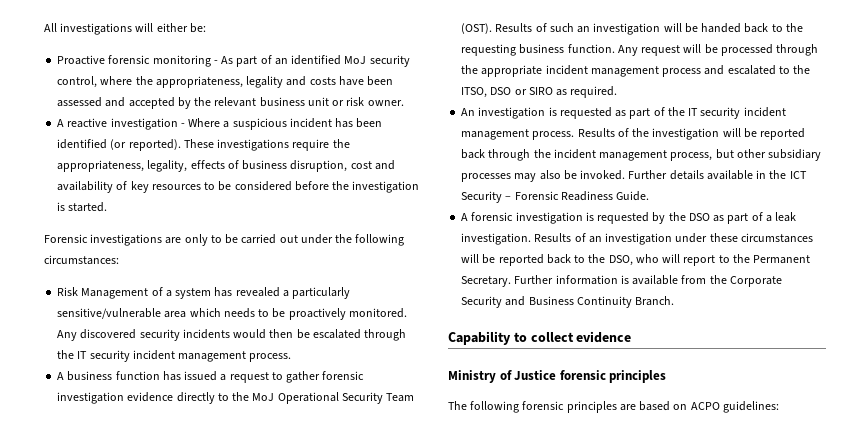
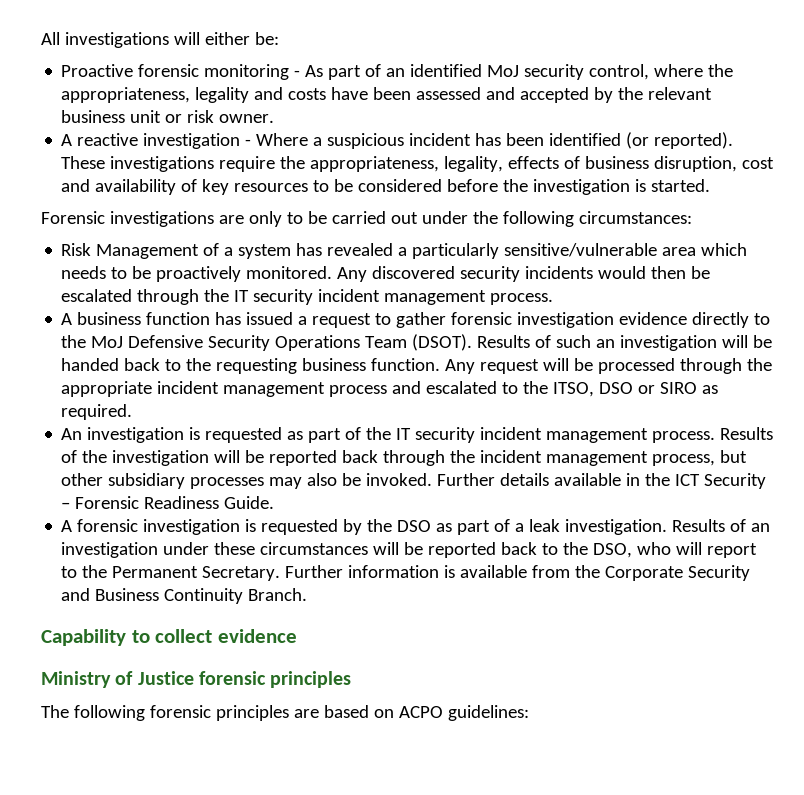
[277,392,415,404] [461,23,493,34] Operational Security Team (OST). -> [128,334,473,351] Defensive Security Operations Team (DSOT).

